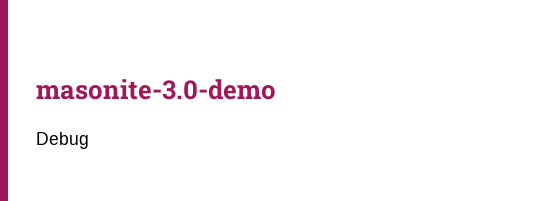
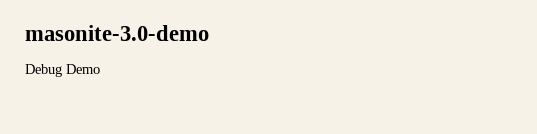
(89, 140) none -> [66,64,100,74] Demo

